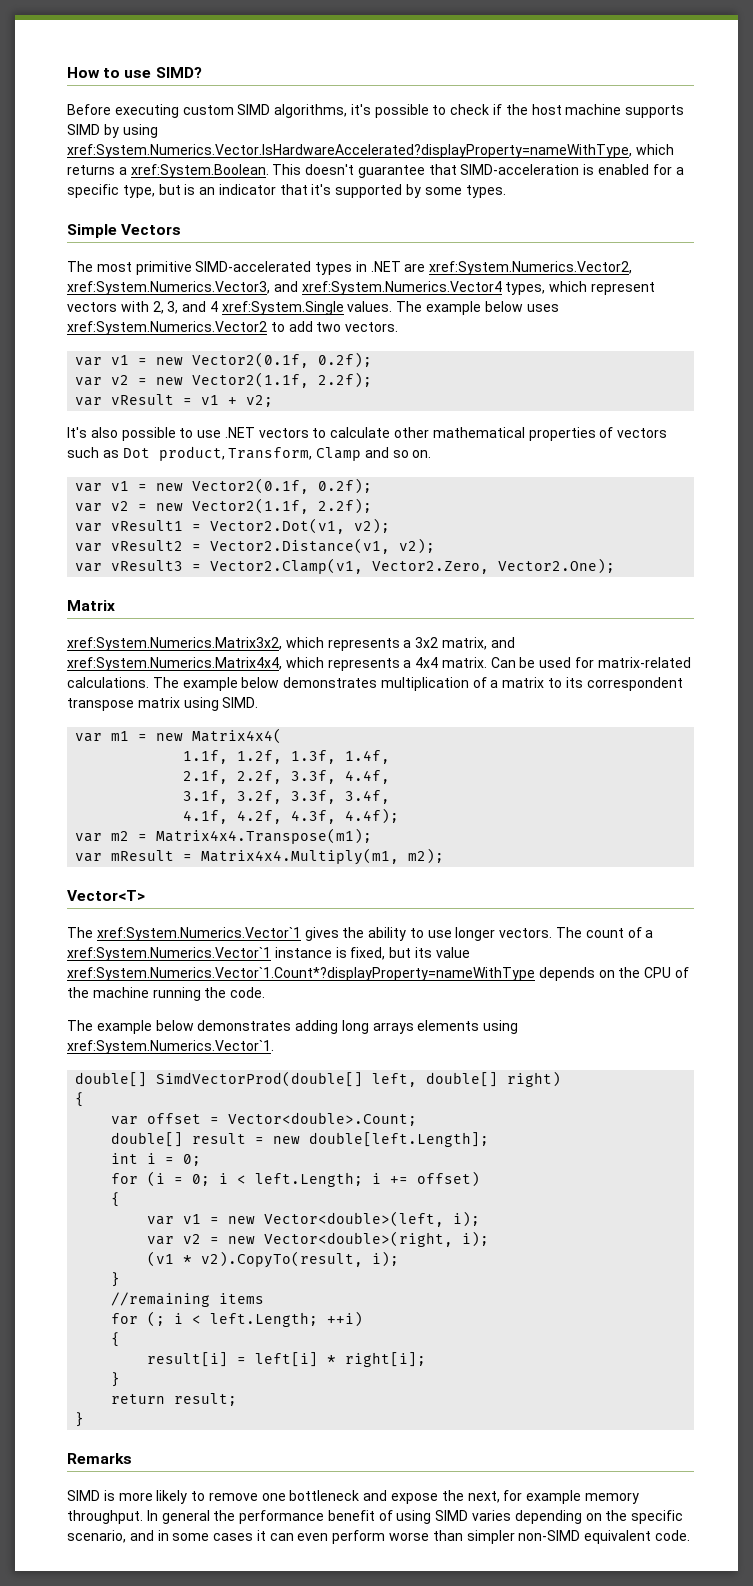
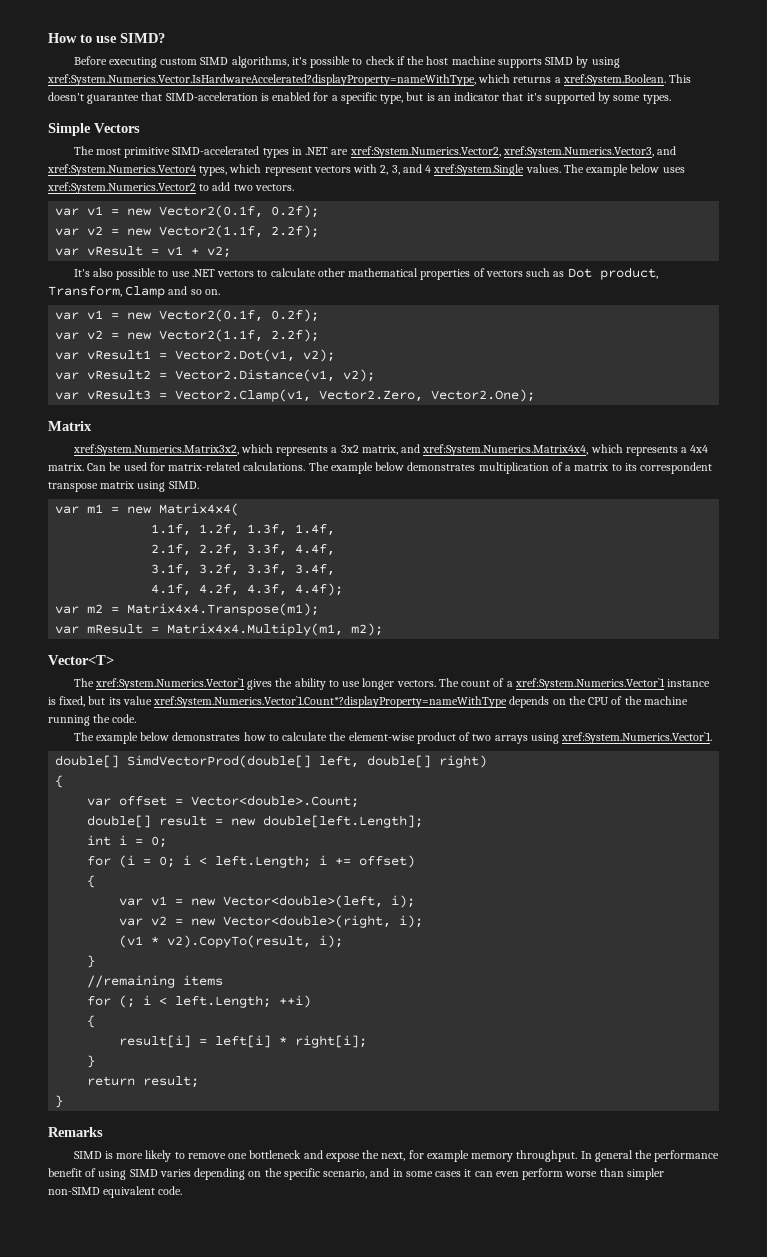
[295,1020,480,1034] adding long arrays elements -> [243,732,528,744] how to calculate the element-wise product of two arrays

